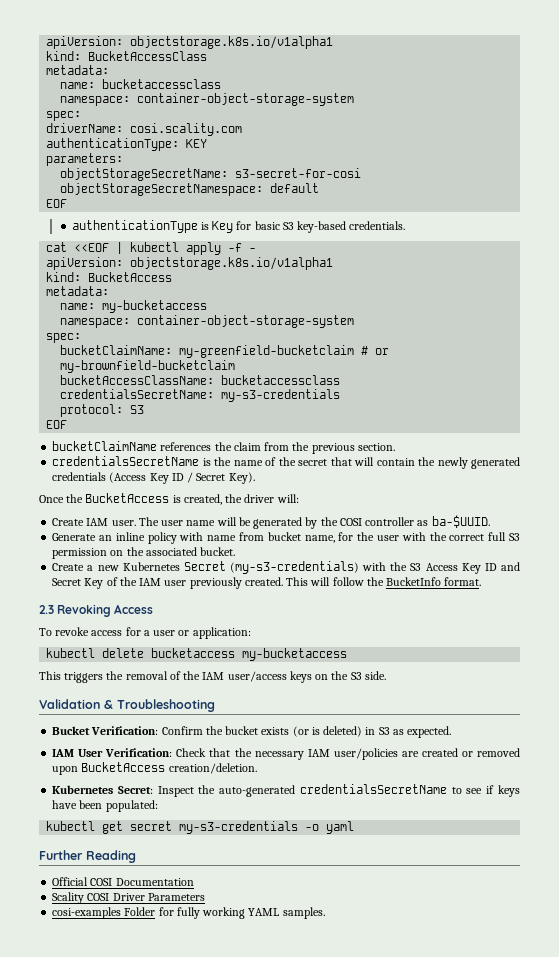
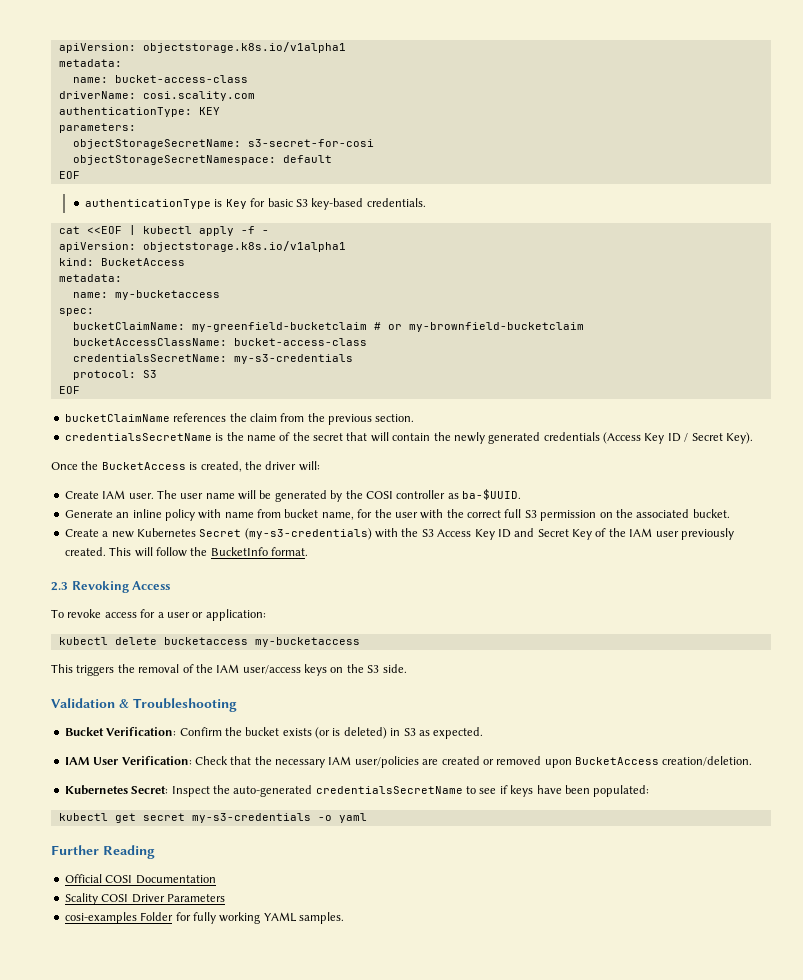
[46,36,334,49] [46,51,208,61] [46,65,110,75] [60,79,222,89] [60,93,355,106] [46,111,82,121] apiVersion: objectstorage.k8s.io/v1alpha1 // kind: BucketAccessClass // metadata: // name: bucketaccessclass // namespace: container-object-storage-system // spec: -> [58,42,346,53] [58,59,122,67] [72,75,248,83] apiVersion: objectstorage.k8s.io/v1alpha1 // metadata: // name: bucket-access-class
[60,315,355,328] // namespace: container-object-storage-system -> (220, 295) none
[221,375,341,385] bucketaccessclass -> [233,338,367,346] bucket-access-class

